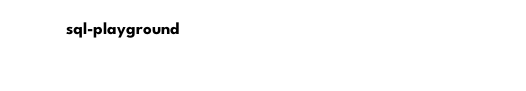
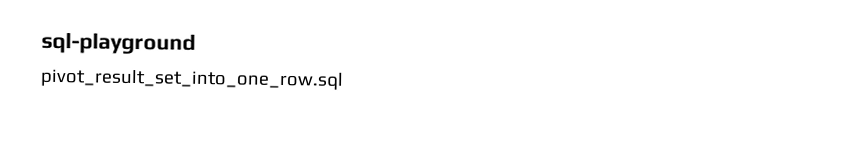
(179, 30) none -> [40,68,344,90] // pivot_result_set_into_one_row.sql

